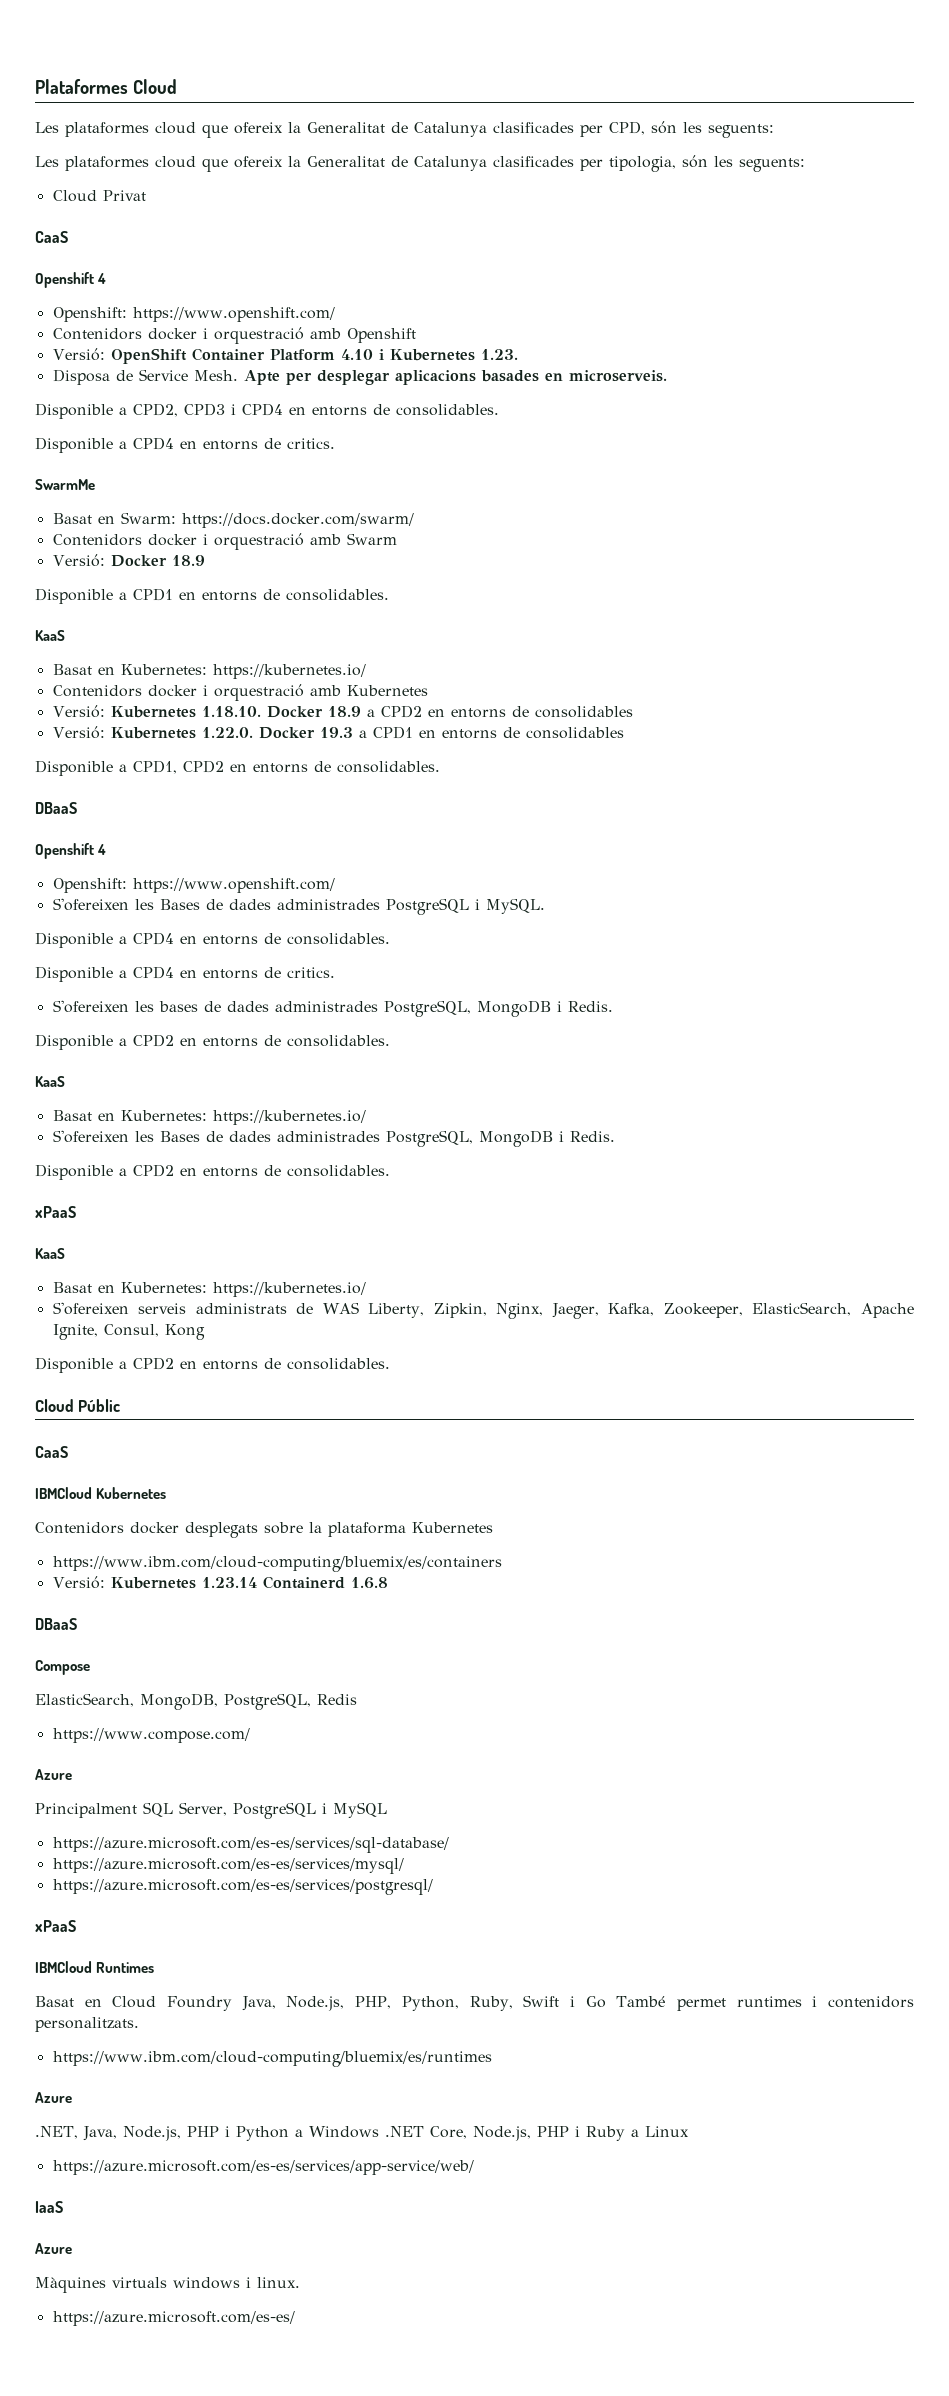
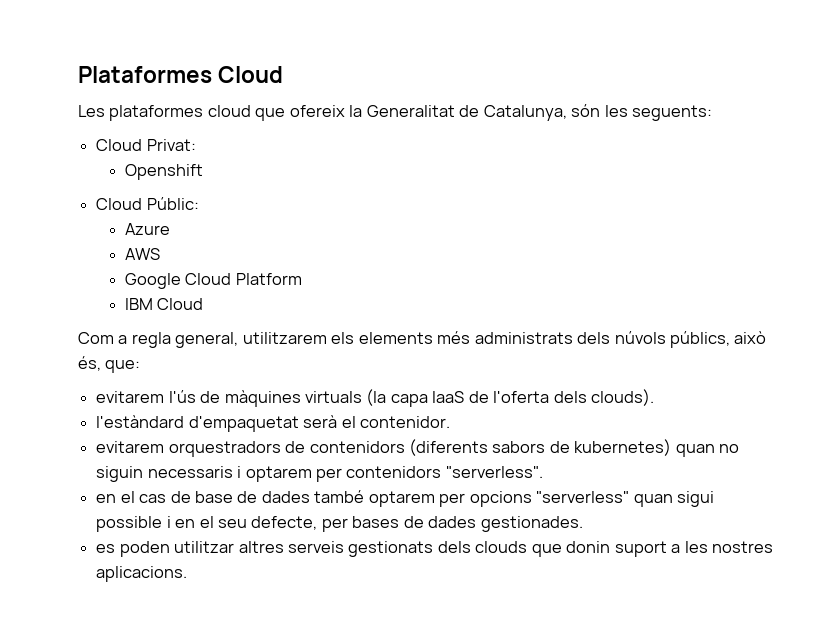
[414,121,774,138] [35,156,676,172] Catalunya clasificades per CPD, són les seguents: // Les plataformes cloud que ofereix la Generalitat de Catalunya clasificades per tipologia, -> [483,105,567,121] Catalunya,
[102,190,146,201] [35,231,68,243] [35,272,107,288] [52,307,335,322] [52,327,416,344] [52,348,518,364] [52,369,667,385] [35,403,499,419] [35,437,335,453] [35,479,95,490] [52,512,414,528] [52,533,397,550] [52,554,205,567] [35,588,389,604] [35,630,65,641] [52,664,366,679] [52,684,428,701] [52,705,633,718] [52,726,624,739] [35,760,440,776] [35,802,77,814] [35,843,107,859] [52,878,335,893] [52,898,545,915] [35,932,390,948] [35,966,335,982] [52,1000,613,1017] [35,1034,390,1050] [35,1076,65,1087] [52,1110,366,1125] [52,1130,615,1147] [35,1164,390,1180] [35,1206,76,1218] [35,1248,65,1259] [52,1282,366,1297] [52,1302,915,1319] [52,1324,205,1340] [35,1357,390,1373] [35,1399,121,1412] [35,1446,68,1458] [35,1487,167,1499] [35,1522,493,1538] [52,1556,502,1572] [52,1576,388,1589] [35,1618,77,1630] [35,1660,90,1675] [35,1693,357,1710] [52,1728,250,1743] [35,1769,72,1780] [35,1802,387,1819] [52,1837,449,1853] [52,1858,404,1874] [52,1879,433,1895] [35,1920,76,1932] [35,1961,155,1973] [35,1995,914,2011] [35,2017,139,2032] [52,2051,492,2067] [35,2092,72,2103] [35,2126,689,2141] [52,2160,474,2175] [35,2201,63,2213] [35,2243,72,2254] [35,2277,300,2293] [52,2311,295,2326] Privat // CaaS // Openshift 4 // Openshift: https://www.openshift.com/ // Contenidors docker i orquestració amb Openshift // Versió: OpenShift Container Platform 4.10 i Kubernetes 1.23. // Disposa de Service Mesh. Apte per desplegar aplicacions basades en microserveis. // Disponible a CPD2, CPD3 i CPD4 en entorns de consolidables. // Disponible a CPD4 en entorns de critics. // SwarmMe // Basat en Swarm: https://docs.docker.com/swarm/ // Contenidors docker i orquestració amb Swarm // Versió: Docker 18.9 // Disponible a CPD1 en entorns de consolidables. // KaaS // Basat en Kubernetes: https://kubernetes.io/ // Contenidors docker i orquestració amb Kubernetes // Versió: Kubernetes 1.18.10. Docker 18.9 a CPD2 en entorns de consolidables // Versió: Kubernetes 1.22.0. Docker 19.3 a CPD1 en entorns de consolidables // Disponible a CPD1, CPD2 en entorns de consolidables. // DBaaS // Openshift 4 // Openshift: https://www.openshift.com/ // S'ofereixen les Bases de dades administrades PostgreSQL i MySQL. // Disponible a CPD4 en entorns de consolidables. // Disponible a CPD4 en entorns de critics. // S'ofereixen les bases de dades administrades PostgreSQL, MongoDB i Redis. // Disponible a CPD2 en entorns de consolidables. // KaaS // Basat en Kubernetes: https://kubernetes.io/ // S'ofereixen les Bases de dades administrades PostgreSQL, MongoDB i Redis. // Disponible a CPD2 en entorns de consolidables. // xPaaS // KaaS // Basat en Kubernetes: https://kubernetes.io/ // S'ofereixen serveis administrats de WAS Liberty, Zipkin, Nginx, Jaeger, Kafka, Zookeeper, ElasticSearch, Apache Ignite, Consul, Kong // Disponible a CPD2 en entorns de consolidables. // Cloud Públic // CaaS // IBMCloud Kubernetes // Contenidors docker desplegats sobre la plataforma Kubernetes // https://www.ibm.com/cloud-computing/bluemix/es/containers // Versió: Kubernetes 1.23.14 Containerd 1.6.8 // DBaaS // Compose // ElasticSearch, MongoDB, PostgreSQL, Redis // https://www.compose.com/ // Azure // Principalment SQL Server, PostgreSQL i MySQL // https://azure.microsoft.com/es-es/services/sql-database/ // https://azure.microsoft.com/es-es/services/mysql/ // https://azure.microsoft.com/es-es/services/postgresql/ // xPaaS // IBMCloud Runtimes // Basat en Cloud Foundry Java, Node.js, PHP, Python, Ruby, Swift i Go També permet runtimes i contenidors personalitzats. // https://www.ibm.com/cloud-computing/bluemix/es/runtimes // Azure // .NET, Java, Node.js, PHP i Python a Windows .NET Core, Node.js, PHP i Ruby a Linux // https://azure.microsoft.com/es-es/services/app-service/web/ // IaaS // Azure // Màquines virtuals windows i linux. // https://azure.microsoft.com/es-es/ -> [146,139,196,151] [124,164,203,180] [96,197,199,210] [124,223,170,235] [124,248,160,260] [124,273,302,289] [124,298,204,310] [78,331,767,348] [78,356,141,373] [96,389,655,407] [96,415,450,432] [96,439,740,457] [96,466,543,482] [96,490,715,507] [96,516,583,532] [96,541,774,557] [96,566,188,582] Privat: // Openshift // Cloud Públic: // Azure // AWS // Google Cloud Platform // IBM Cloud // Com a regla general, utilitzarem els elements més administrats dels núvols públics, això és, que: // evitarem l'ús de màquines virtuals (la capa IaaS de l'oferta dels clouds). // l'estàndard d'empaquetat serà el contenidor. // evitarem orquestradors de contenidors (diferents sabors de kubernetes) quan no siguin necessaris i optarem per contenidors "serverless". // en el cas de base de dades també optarem per opcions "serverless" quan sigui possible i en el seu defecte, per bases de dades gestionades. // es poden utilitzar altres serveis gestionats dels clouds que donin suport a les nostres aplicacions.

